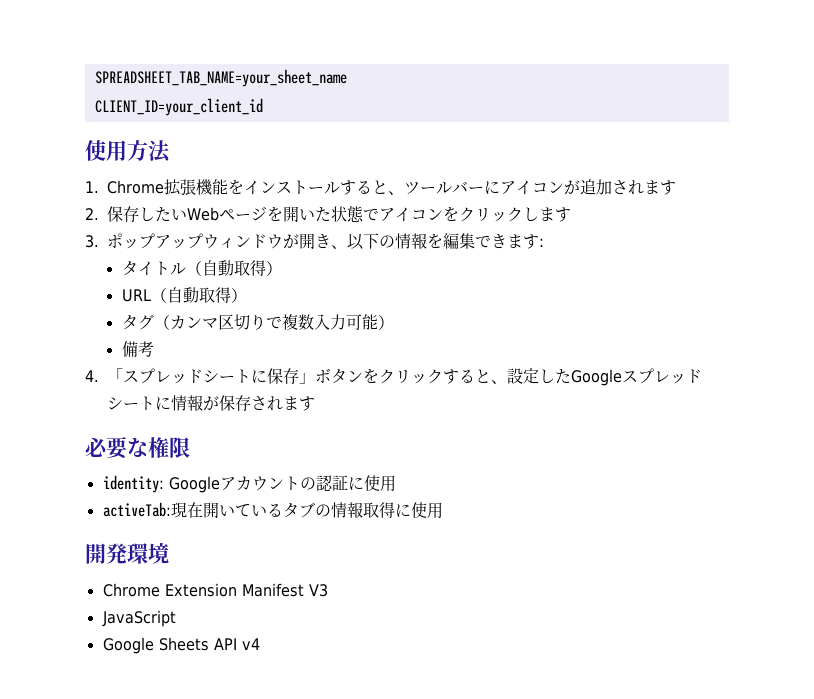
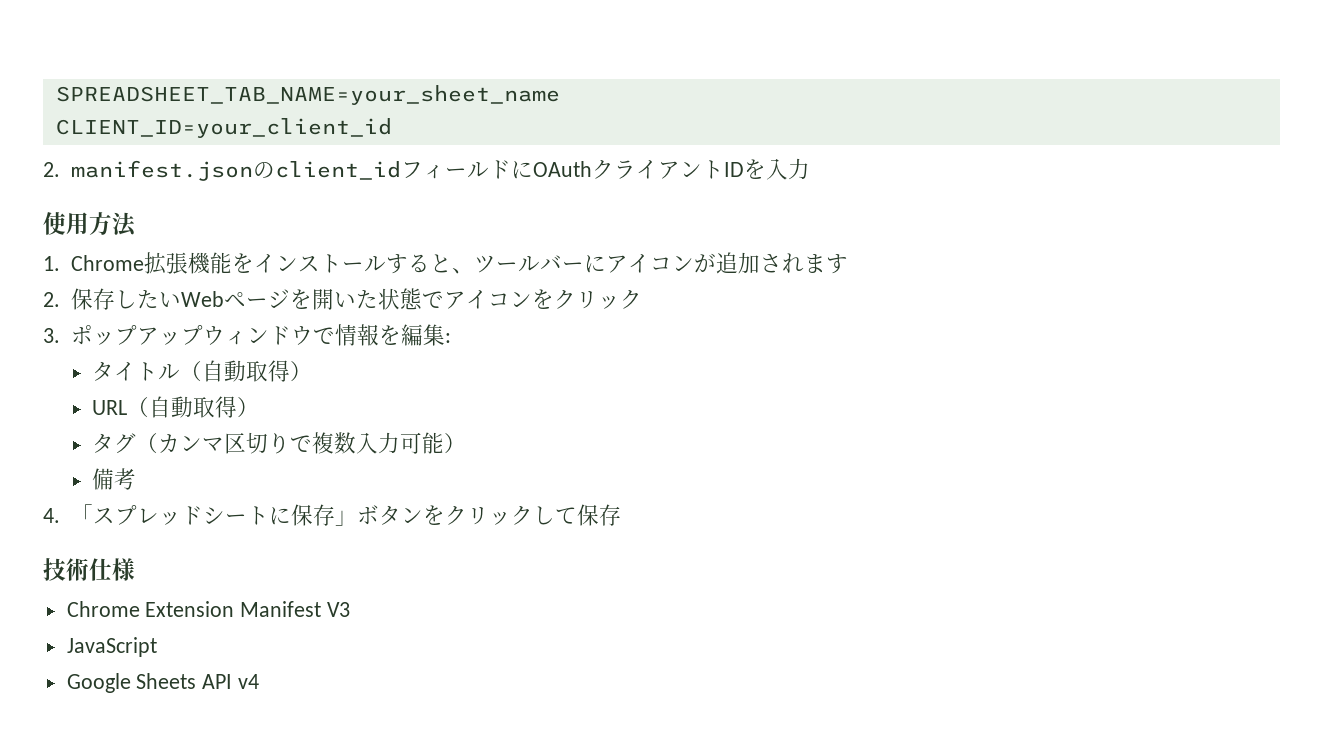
(263, 107) none -> [43,158,810,181] // 2. manifest.jsonのclient_idフィールドにOAuthクライアントIDを入力
[522,207,571,222] します -> (642, 299) none
[283,233,395,250] が開き、以下の -> [312,327,335,344] で
[475,234,539,249] できます -> (445, 335) none
[443,368,702,386] [107,395,315,411] [85,436,190,459] [102,475,396,493] [102,502,443,519] [85,543,169,564] すると、設定したGoogleスプレッドシートに情報が保存されます // 必要な権限 // identity: Googleアカウントの認証に使用 // activeTab:現在開いているタブの情報取得に使用 // 開発環境 -> [532,504,621,526] [43,558,135,581] して保存 // 技術仕様

